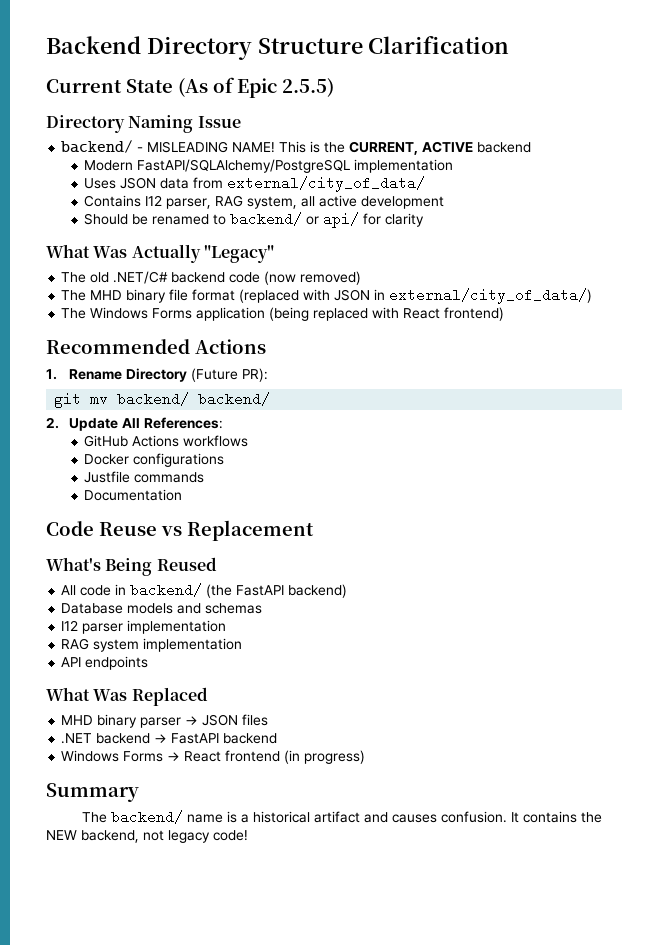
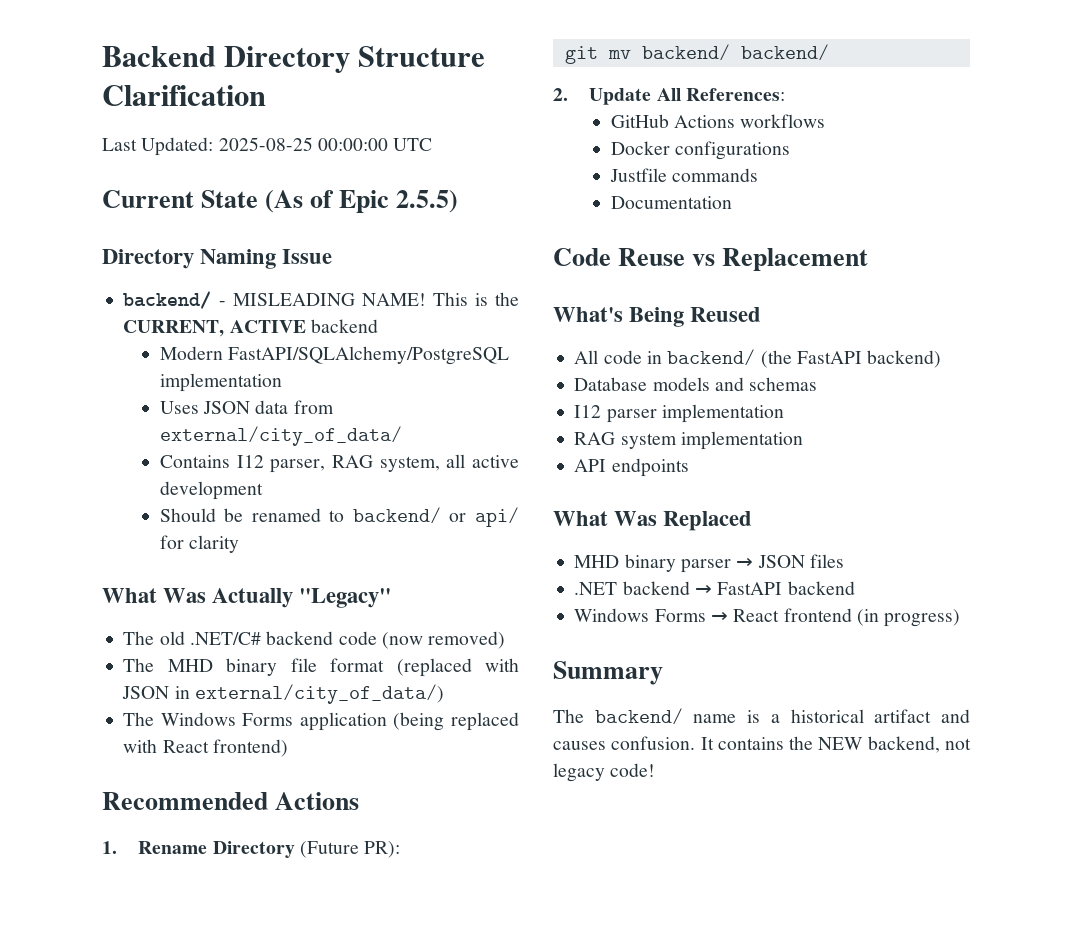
(510, 45) none -> [102,137,433,156] // Last Updated: 2025-08-25 00:00:00 UTC

